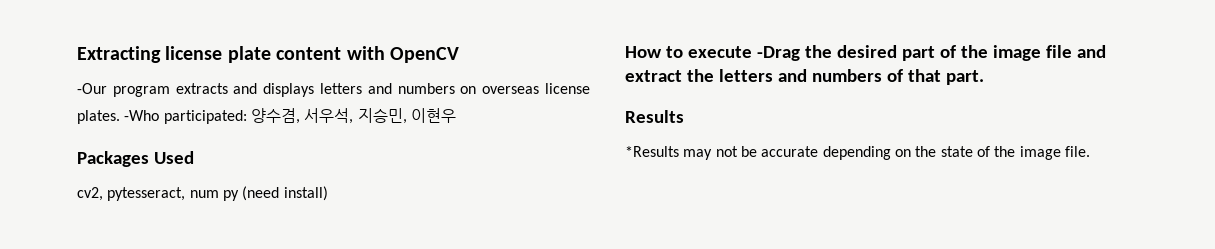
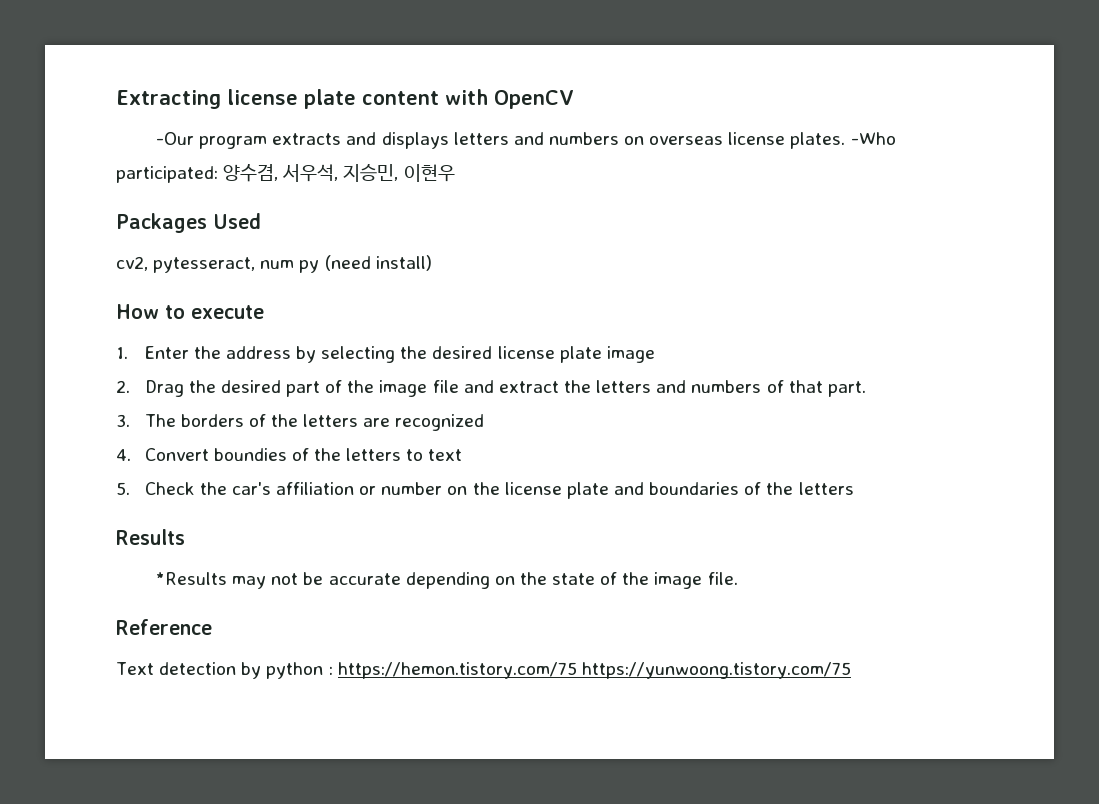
[756,46,800,61] -Drag -> [116,346,655,363] [116,380,184,397] // 1. Enter the address by selecting the desired license plate image // 2. Drag
(984, 77) none -> [116,414,485,431] [116,448,463,461] [116,482,854,499] // 3. The borders of the letters are recognized // 4. Convert boundies of the letters to text // 5. Check the car's affiliation or number on the license plate and boundaries of the letters
(1090, 151) none -> [116,619,212,635] [116,662,851,679] // Reference // Text detection by python : https://hemon.tistory.com/75 https://yunwoong.tistory.com/75

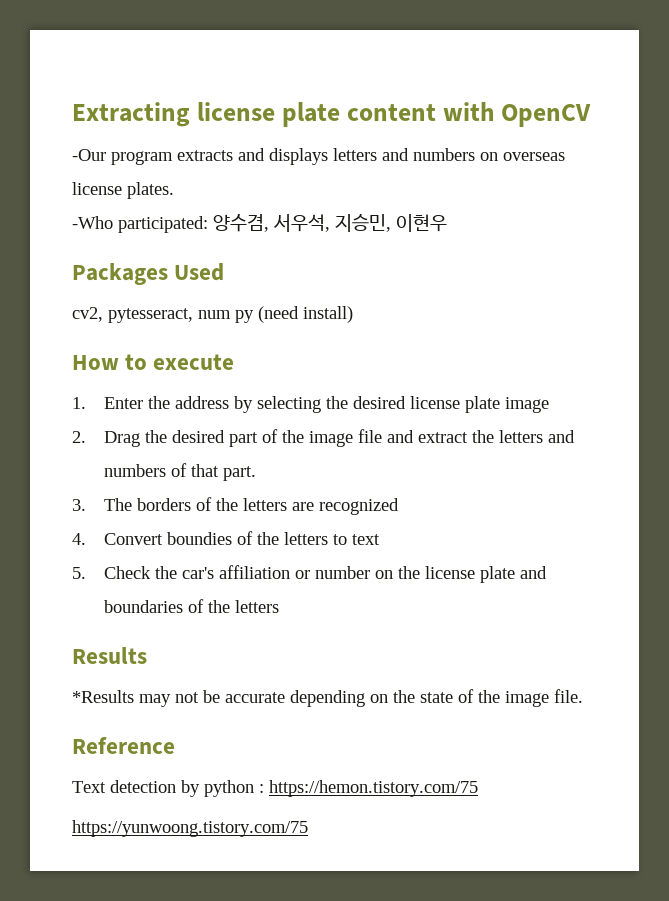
(846, 140) none -> (174, 190) //
(577, 670) none -> (478, 788) //

